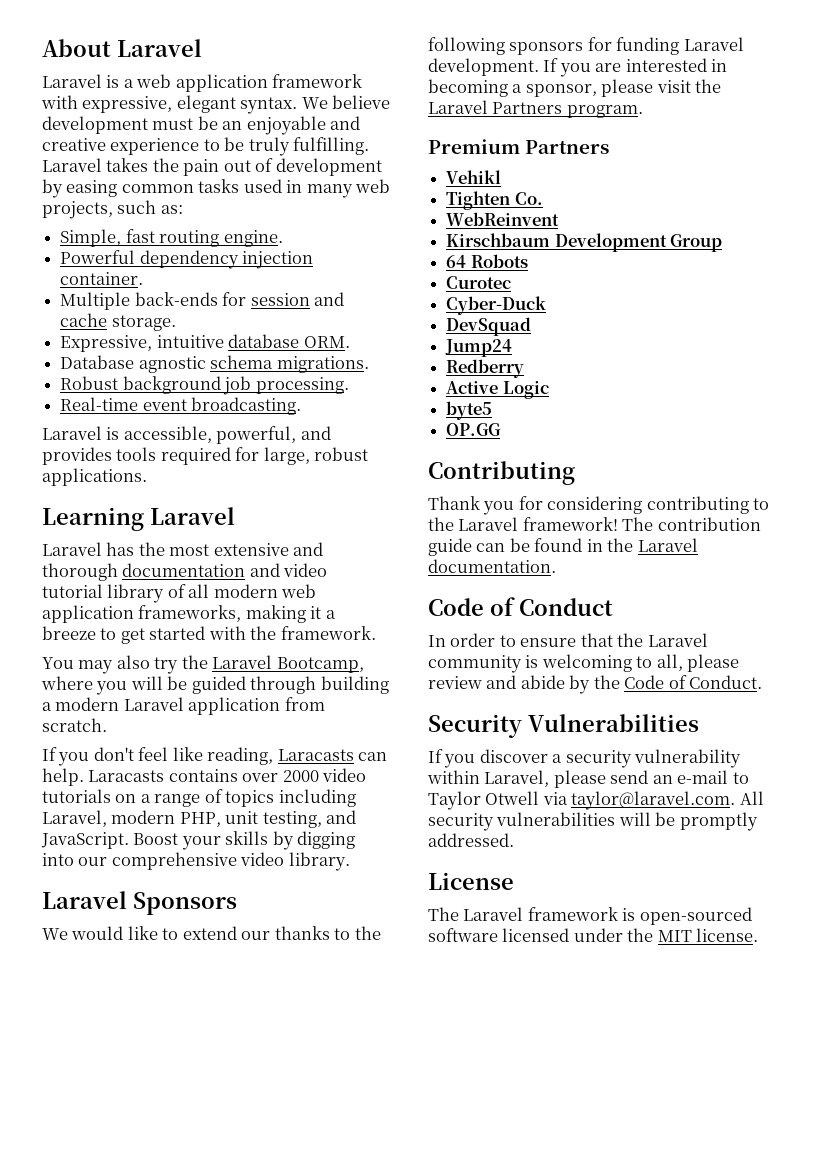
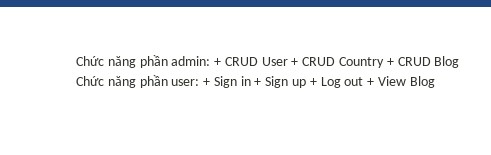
[42,39,202,57] [42,74,363,92] [41,95,391,114] [42,116,361,135] [42,137,370,156] [42,158,382,176] [42,179,391,198] [42,200,183,219] [60,229,283,247] [60,250,314,269] [60,272,144,285] [60,292,344,310] [60,313,176,331] [60,334,350,352] [60,355,369,373] [60,376,349,395] [60,397,302,415] [42,426,331,444] [42,447,369,465] [42,468,147,486] [42,507,235,531] [42,542,324,556] [42,563,328,581] [42,584,317,603] [42,605,336,623] [42,626,376,644] [42,655,364,674] [41,676,389,695] [42,697,325,715] [42,718,107,732] [42,747,388,766] [42,768,367,786] [42,789,356,807] [42,810,357,828] [41,831,356,850] [42,852,350,871] [42,891,237,915] [42,926,381,940] [428,37,744,55] [428,58,728,77] [428,79,722,97] [428,100,643,118] [428,139,610,154] [446,170,502,184] [446,191,543,210] [446,212,560,226] [446,233,723,252] [446,254,528,268] [446,276,512,289] [446,296,547,315] [446,317,532,336] [445,339,513,357] [446,359,525,378] [446,381,549,399] [446,401,493,420] [446,423,502,436] [428,461,575,485] [428,496,770,515] [428,517,761,531] [428,538,698,556] [428,559,556,573] [428,597,613,616] [428,633,708,647] [428,654,740,673] [428,675,763,694] [428,714,699,738] [428,749,742,768] [427,770,749,788] [428,791,764,810] [428,812,758,831] [428,833,514,847] [428,872,514,890] [428,907,752,925] [428,928,759,942] About Laravel // Laravel is a web application framework with expressive, elegant syntax. We believe development must be an enjoyable and creative experience to be truly fulfilling. Laravel takes the pain out of development by easing common tasks used in many web projects, such as: // Simple, fast routing engine. // Powerful dependency injection container. // Multiple back-ends for session and cache storage. // Expressive, intuitive database ORM. // Database agnostic schema migrations. // Robust background job processing. // Real-time event broadcasting. // Laravel is accessible, powerful, and provides tools required for large, robust applications. // Learning Laravel // Laravel has the most extensive and thorough documentation and video tutorial library of all modern web application frameworks, making it a breeze to get started with the framework. // You may also try the Laravel Bootcamp, where you will be guided through building a modern Laravel application from scratch. // If you don't feel like reading, Laracasts can help. Laracasts contains over 2000 video tutorials on a range of topics including Laravel, modern PHP, unit testing, and JavaScript. Boost your skills by digging into our comprehensive video library. // Laravel Sponsors // We would like to extend our thanks to the following sponsors for funding Laravel development. If you are interested in becoming a sponsor, please visit the Laravel Partners program. // Premium Partners // Vehikl // Tighten Co. // WebReinvent // Kirschbaum Development Group // 64 Robots // Curotec // Cyber-Duck // DevSquad // Jump24 // Redberry // Active Logic // byte5 // OP.GG // Contributing // Thank you for considering contributing to the Laravel framework! The contribution guide can be found in the Laravel documentation. // Code of Conduct // In order to ensure that the Laravel community is welcoming to all, please review and abide by the Code of Conduct. // Security Vulnerabilities // If you discover a security vulnerability within Laravel, please send an e-mail to Taylor Otwell via taylor@laravel.com. All security vulnerabilities will be promptly addressed. // License // The Laravel framework is open-sourced software licensed under the MIT license. -> [76,55,460,68] [76,75,435,88] Chức năng phần admin: + CRUD User + CRUD Country + CRUD Blog Chức năng phần user: + Sign in + Sign up + Log out + View Blog

